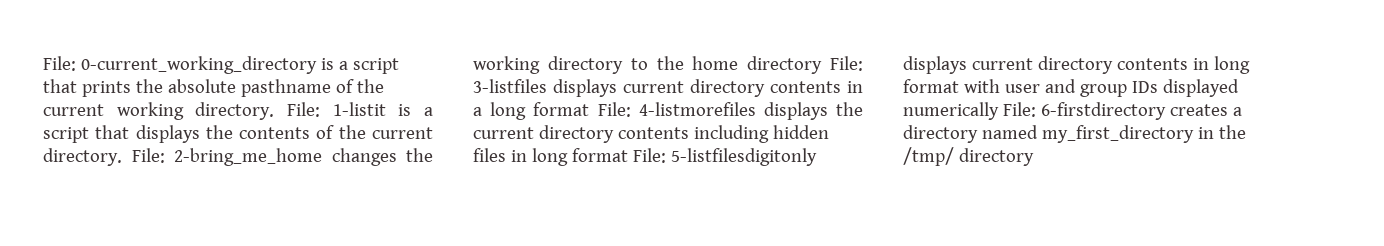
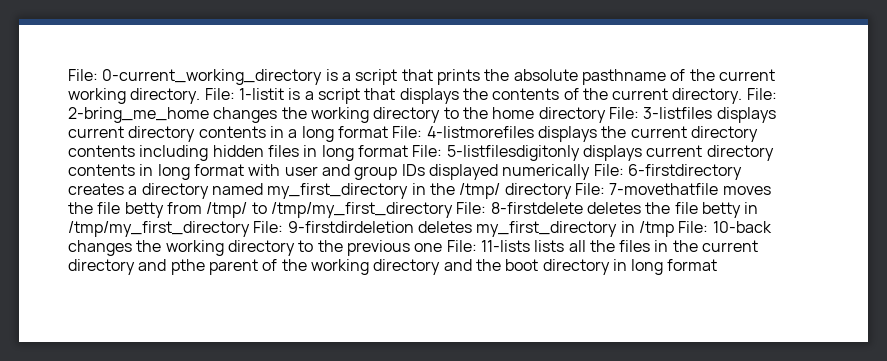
(1034, 157) none -> [574,183,771,195] [68,202,759,218] [68,221,772,237] [68,240,759,256] [68,259,718,275] File: 7-movethatfile moves the file betty from /tmp/ to /tmp/my_first_directory File: 8-firstdelete deletes the file betty in /tmp/my_first_directory File: 9-firstdirdeletion deletes my_first_directory in /tmp File: 10-back changes the working directory to the previous one File: 11-lists lists all the files in the current directory and pthe parent of the working directory and the boot directory in long format

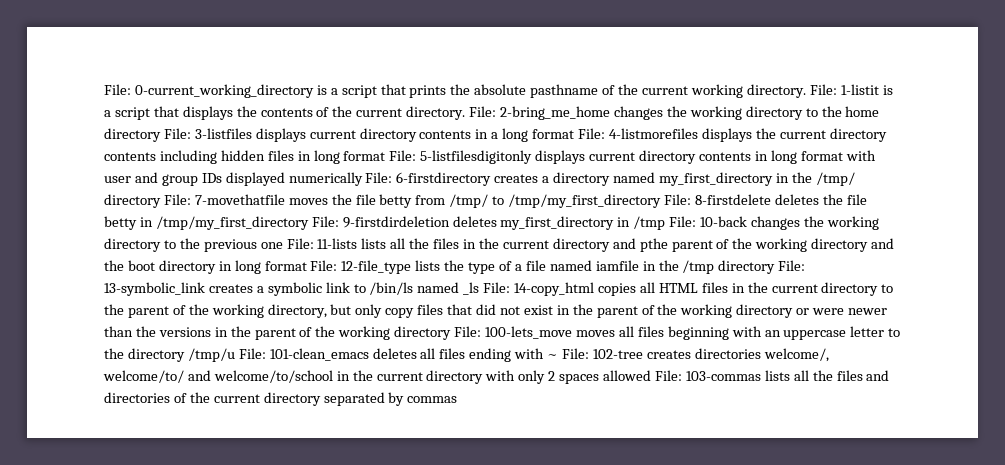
(718, 265) none -> [310,260,806,274] [104,282,894,296] [104,304,888,318] [104,326,901,340] [104,348,829,362] [103,370,890,384] [104,392,458,406] File: 12-file_type lists the type of a file named iamfile in the /tmp directory File: 13-symbolic_link creates a symbolic link to /bin/ls named _ls File: 14-copy_html copies all HTML files in the current directory to the parent of the working directory, but only copy files that did not exist in the parent of the working directory or were newer than the versions in the parent of the working directory File: 100-lets_move moves all files beginning with an uppercase letter to the directory /tmp/u File: 101-clean_emacs deletes all files ending with ~ File: 102-tree creates directories welcome/, welcome/to/ and welcome/to/school in the current directory with only 2 spaces allowed File: 103-commas lists all the files and directories of the current directory separated by commas

